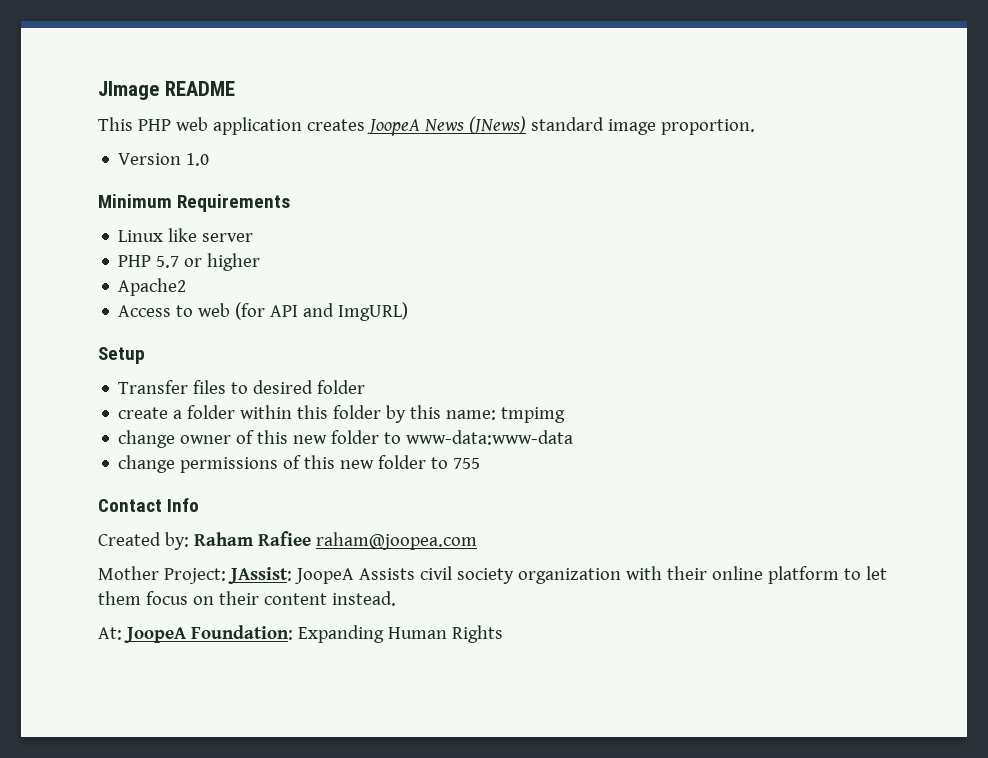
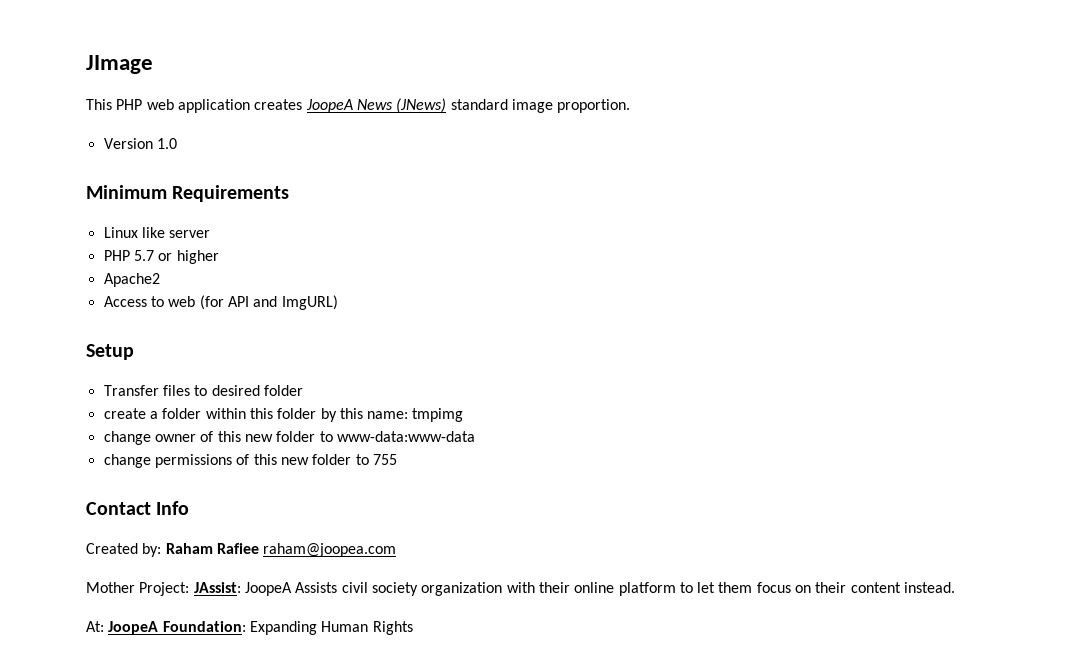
[164,81,235,96] README -> (153, 64) none

